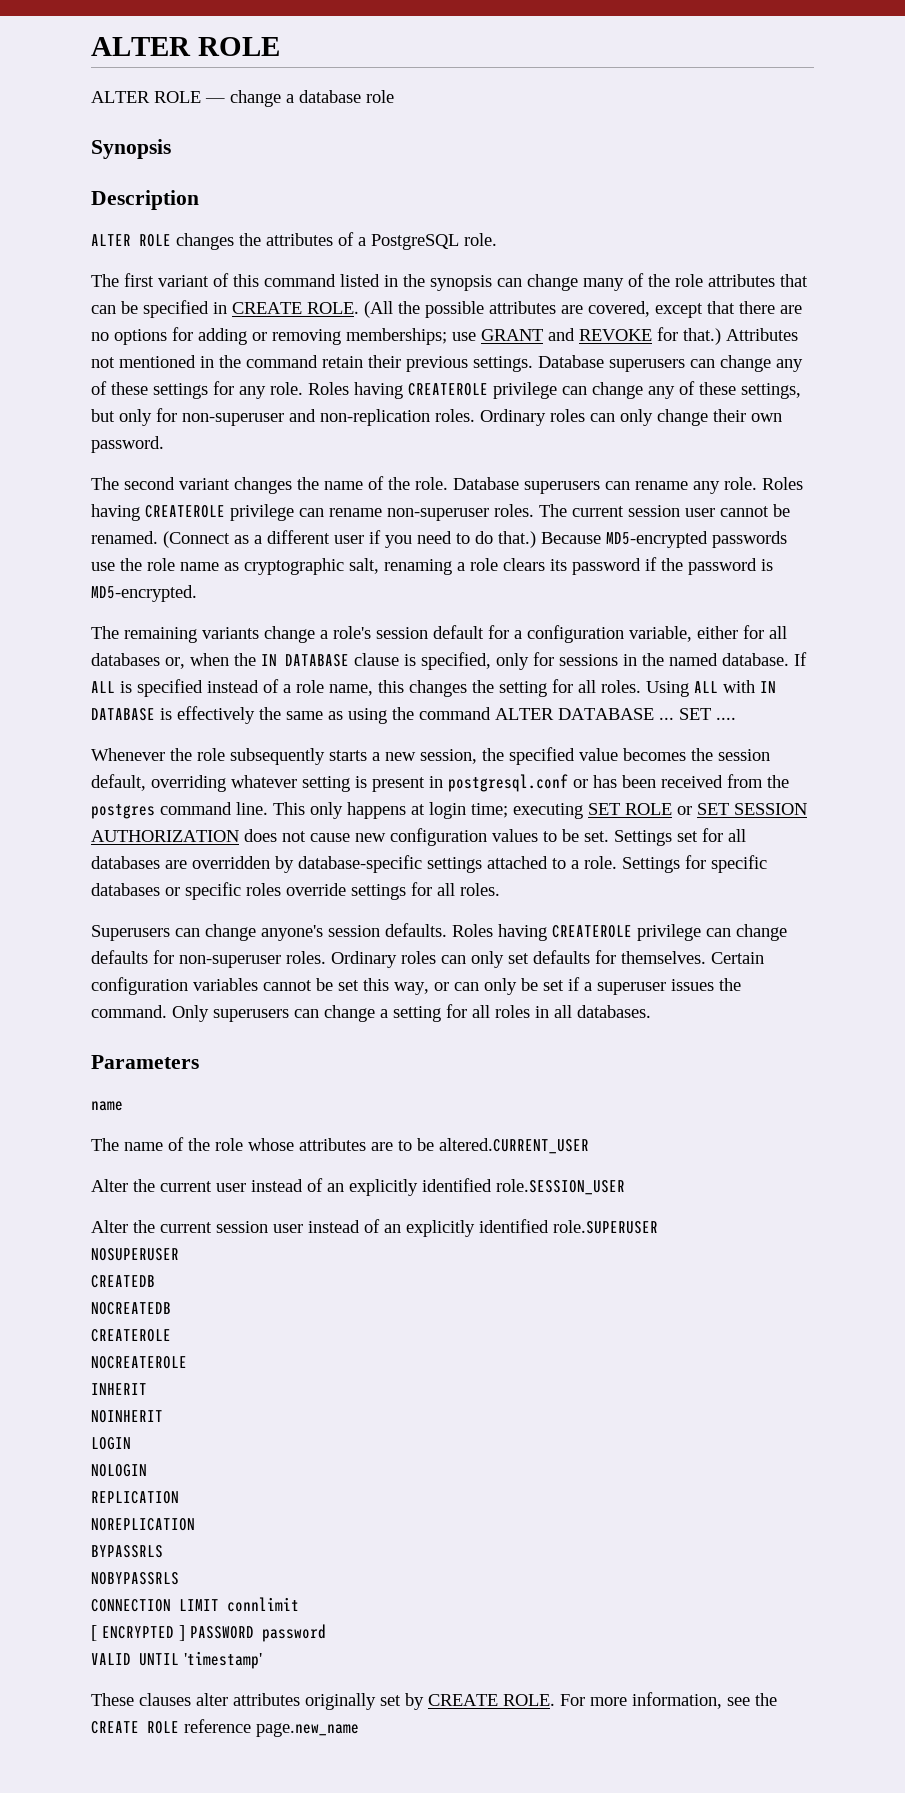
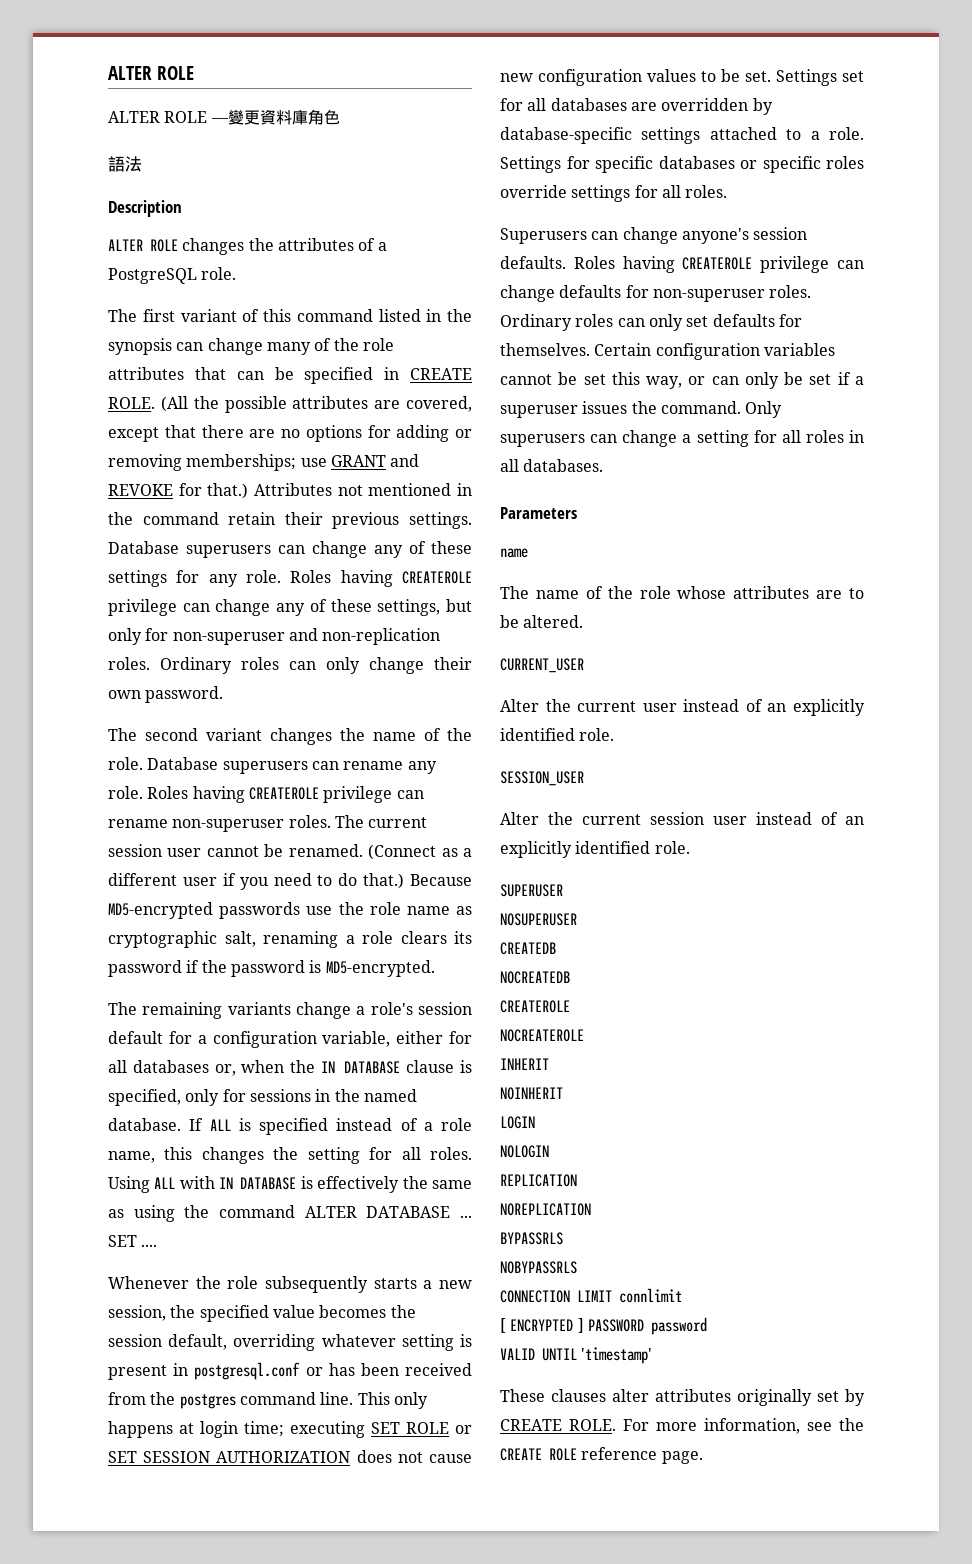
[230,90,394,107] [91,139,171,159] change a database role // Synopsis -> [227,109,340,125] [108,156,142,172] 變更資料庫角色 // 語法
[439,1138,589,1154] altered.CURRENT_USER -> [523,615,584,628] [500,658,584,673] altered. // CURRENT_USER
[496,1179,625,1195] role.SESSION_USER -> [579,728,615,741] [500,771,584,786] role. // SESSION_USER
[553,1220,658,1234] role.SUPERUSER -> [654,841,690,854] [500,884,563,897] role. // SUPERUSER
[256,1723,359,1737] page.new_name -> [661,1451,703,1464] page.

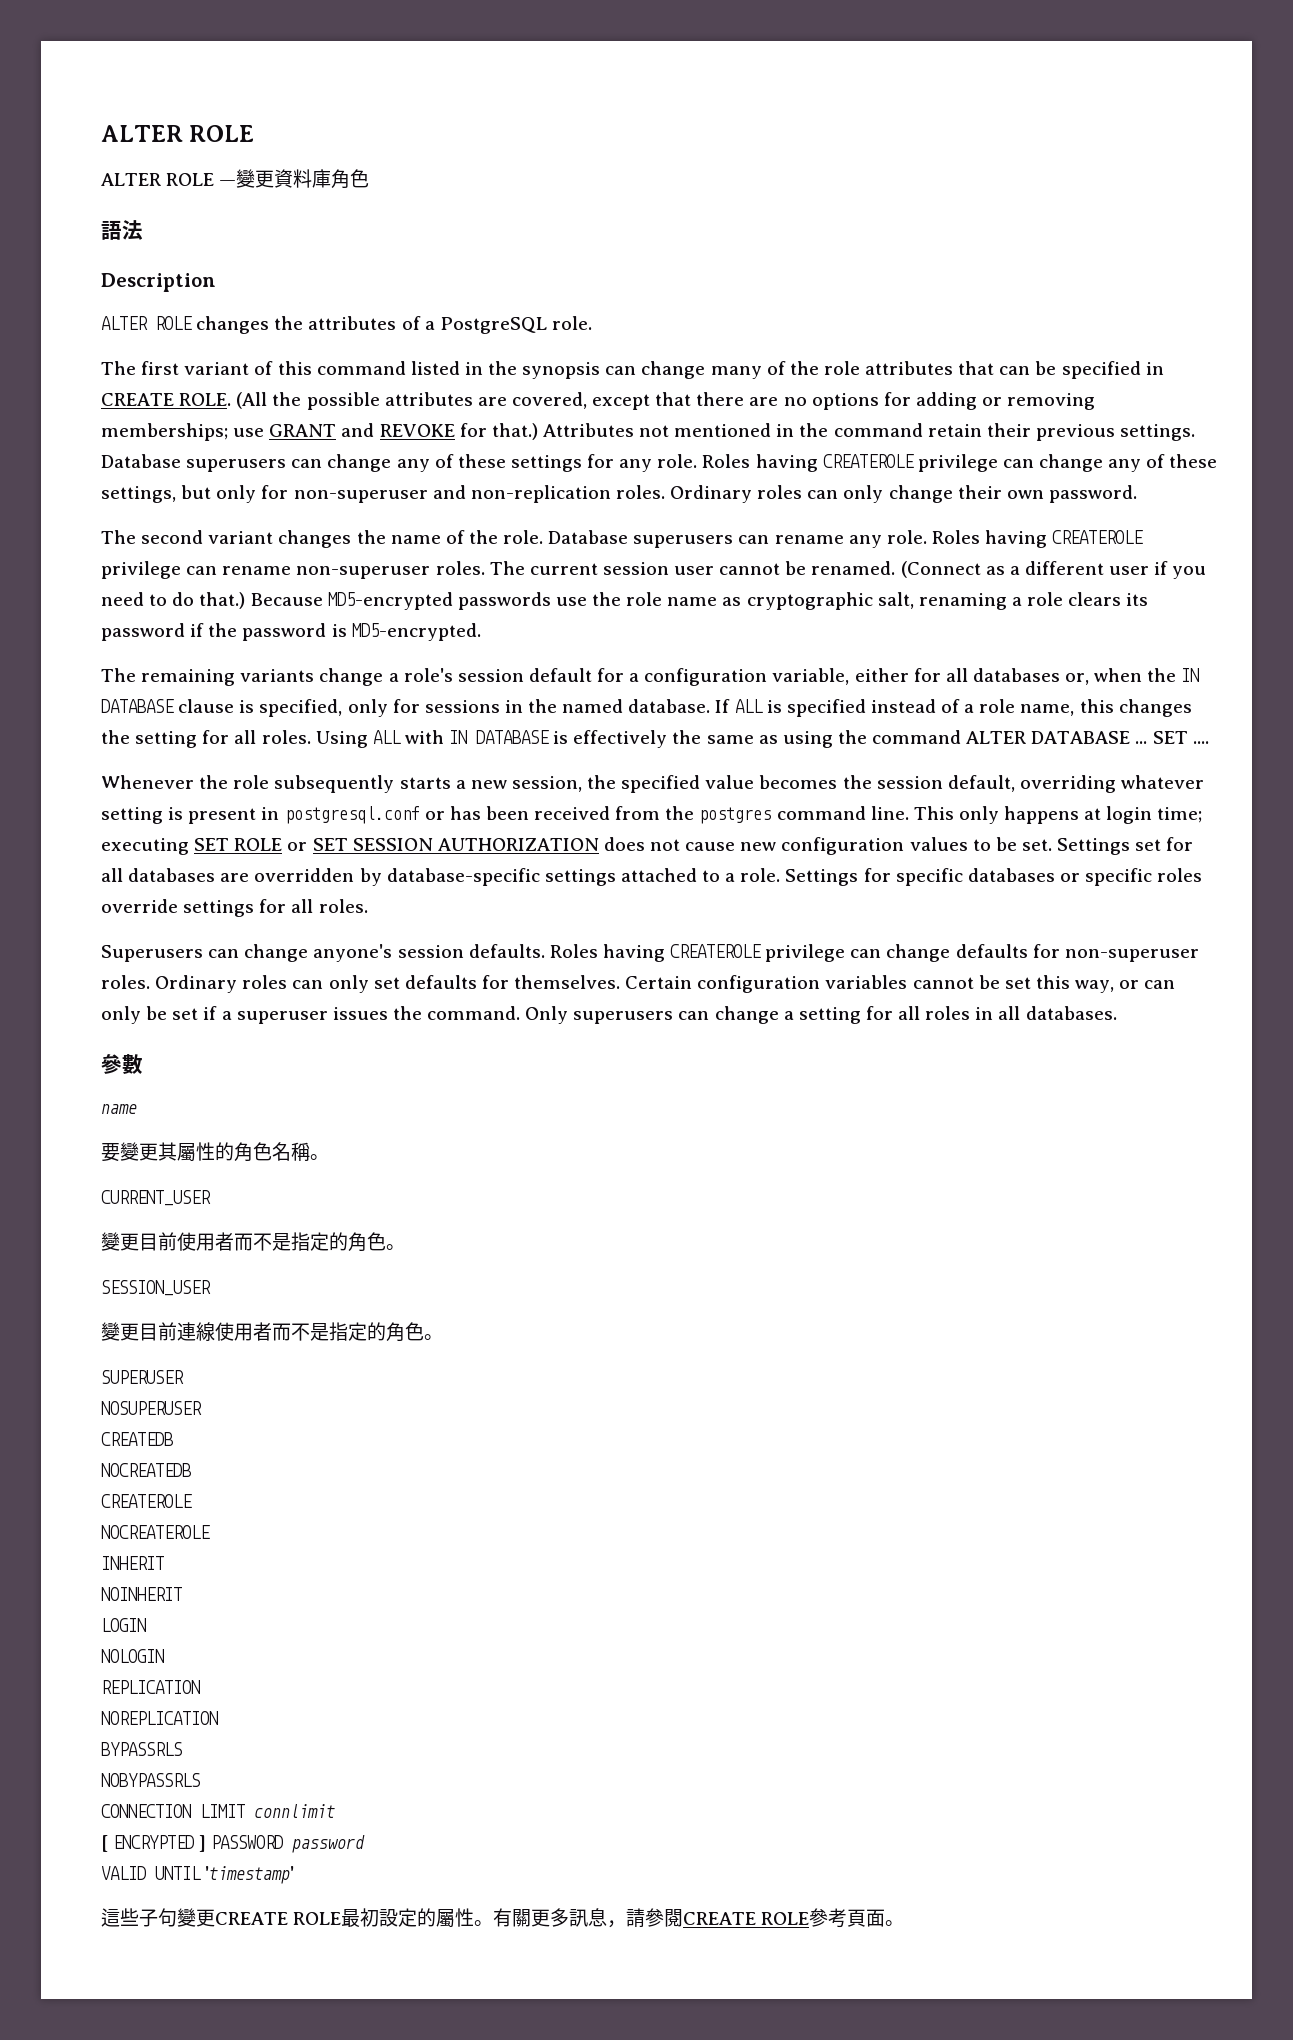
[500,507,577,519] Parameters -> [101,1054,143,1074] 參數
[500,586,864,599] [500,615,584,628] [500,658,584,673] [500,699,865,716] [500,728,615,741] [500,771,584,786] [500,812,864,825] [500,841,690,858] The name of the role whose attributes are to be altered. // CURRENT_USER // Alter the current user instead of an explicitly identified role. // SESSION_USER // Alter the current session user instead of an explicitly identified role. -> [101,1142,329,1162] [101,1190,211,1206] [101,1232,405,1252] [101,1280,211,1296] [101,1322,443,1342] 要變更其屬性的角色名稱。 // CURRENT_USER // 變更目前使用者而不是指定的角色。 // SESSION_USER // 變更目前連線使用者而不是指定的角色。
[500,1389,865,1406] [500,1418,864,1434] [500,1447,703,1464] These clauses alter attributes originally set by CREATE ROLE. For more information, see the CREATE ROLE reference page. -> [101,1908,905,1928] 這些子句變更CREATE ROLE最初設定的屬性。有關更多訊息，請參閱CREATE ROLE參考頁面。

